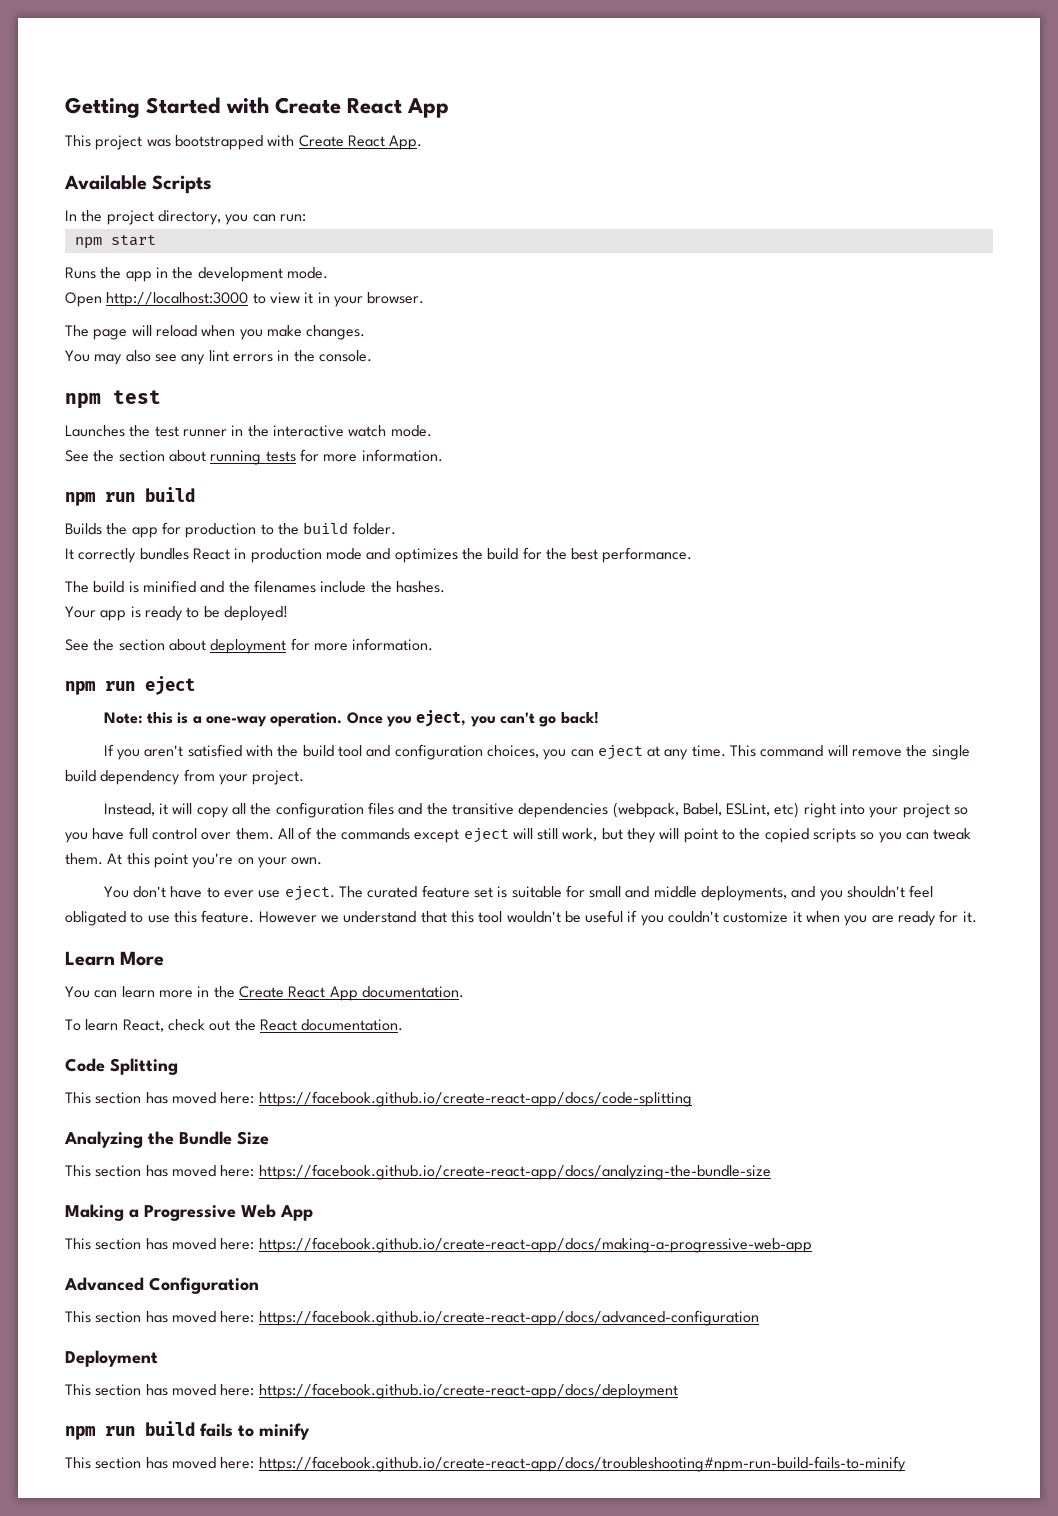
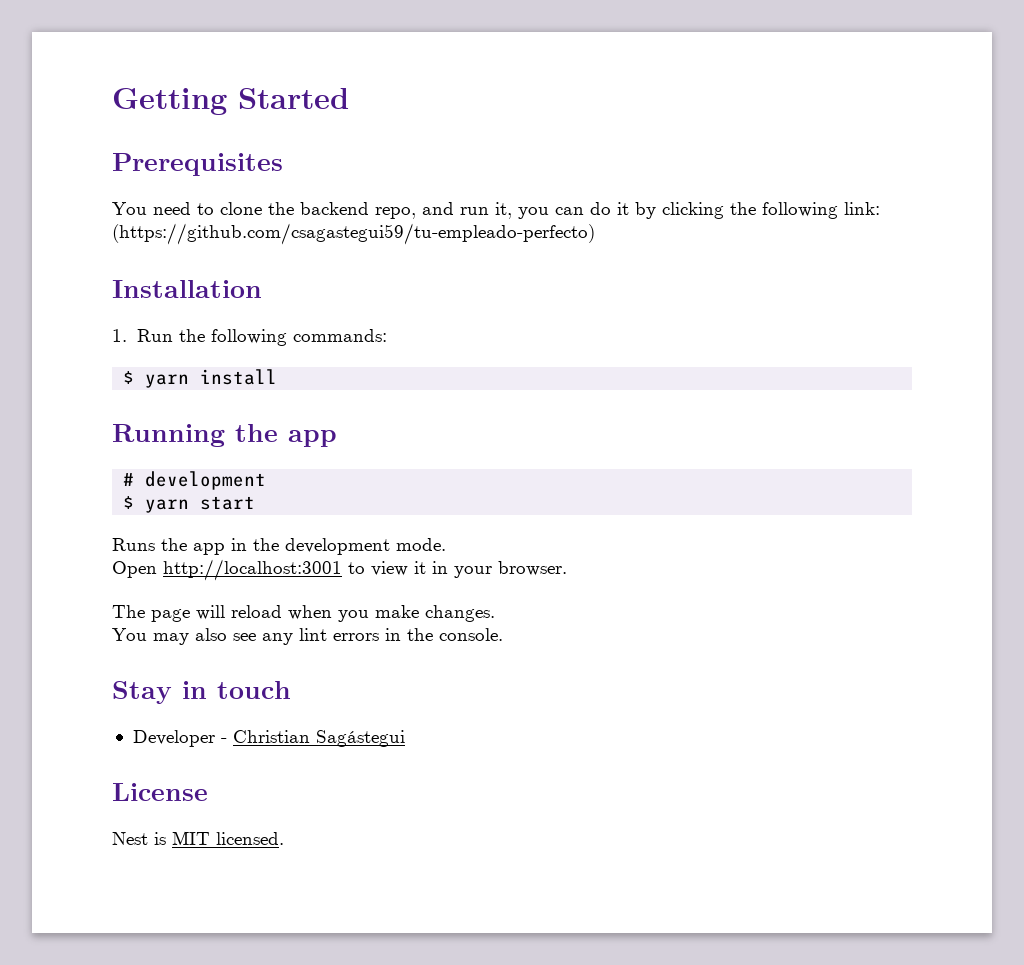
[226,97,450,118] [65,135,423,150] [64,175,213,194] [65,210,306,225] [74,237,102,249] with Create React App // This project was bootstrapped with Create React App. // Available Scripts // In the project directory, you can run: // npm -> [112,153,283,176] [112,202,880,219] [112,223,595,245] [112,280,262,298] [112,329,388,346] [123,369,278,388] [112,424,337,447] [123,471,267,490] [123,496,190,513] // Prerequisites // You need to clone the backend repo, and run it, you can do it by clicking the following link: (https://github.com/csagastegui59/tu-empleado-perfecto) // Installation // 1. Run the following commands: // $ yarn install // Running the app // # development // $ yarn
[106,292,249,307] http://localhost:3000 -> [163,559,342,581] http://localhost:3001
[65,390,161,409] [65,425,432,437] [65,449,443,465] [65,487,195,506] [65,522,396,538] [65,547,693,563] [65,580,445,593] [65,606,288,621] [65,638,434,654] [65,676,195,695] [103,710,599,727] [103,744,970,760] [65,769,305,785] [103,802,969,818] [65,827,972,843] [65,853,323,868] [103,885,934,901] [65,910,977,926] [65,951,165,966] [65,986,464,1001] [65,1019,404,1032] [65,1058,178,1075] [65,1091,692,1107] [64,1131,269,1148] [65,1164,771,1180] [65,1204,313,1221] [65,1237,812,1253] [64,1277,259,1294] [65,1310,759,1326] [65,1350,158,1367] [65,1383,678,1399] [65,1421,310,1440] [65,1456,906,1472] npm test // Launches the test runner in the interactive watch mode. // See the section about running tests for more information. // npm run build // Builds the app for production to the build folder. // It correctly bundles React in production mode and optimizes the build for the best performance. // The build is minified and the filenames include the hashes. // Your app is ready to be deployed! // See the section about deployment for more information. // npm run eject // Note: this is a one-way operation. Once you eject, you can't go back! // If you aren't satisfied with the build tool and configuration choices, you can eject at any time. This command will remove the single build dependency from your project. // Instead, it will copy all the configuration files and the transitive dependencies (webpack, Babel, ESLint, etc) right into your project so you have full control over them. All of the commands except eject will still work, but they will point to the copied scripts so you can tweak them. At this point you're on your own. // You don't have to ever use eject. The curated feature set is suitable for small and middle deployments, and you shouldn't feel obligated to use this feature. However we understand that this tool wouldn't be useful if you couldn't customize it when you are ready for it. // Learn More // You can learn more in the Create React App documentation. // To learn React, check out the React documentation. // Code Splitting // This section has moved here: https://facebook.github.io/create-react-app/docs/code-splitting // Analyzing the Bundle Size // This section has moved here: https://facebook.github.io/create-react-app/docs/analyzing-the-bundle-size // Making a Progressive Web App // This section has moved here: https://facebook.github.io/create-react-app/docs/making-a-progressive-web-app // Advanced Configuration // This section has moved here: https://facebook.github.io/create-react-app/docs/advanced-configuration // Deployment // This section has moved here: https://facebook.github.io/create-react-app/docs/deployment // npm run build fails to minify // This section has moved here: https://facebook.github.io/create-react-app/docs/troubleshooting#npm-run-build-fails-to-minify -> [112,681,291,704] [132,730,405,747] [112,783,208,801] [112,831,284,845] Stay in touch // Developer - Christian Sagástegui // License // Nest is MIT licensed.

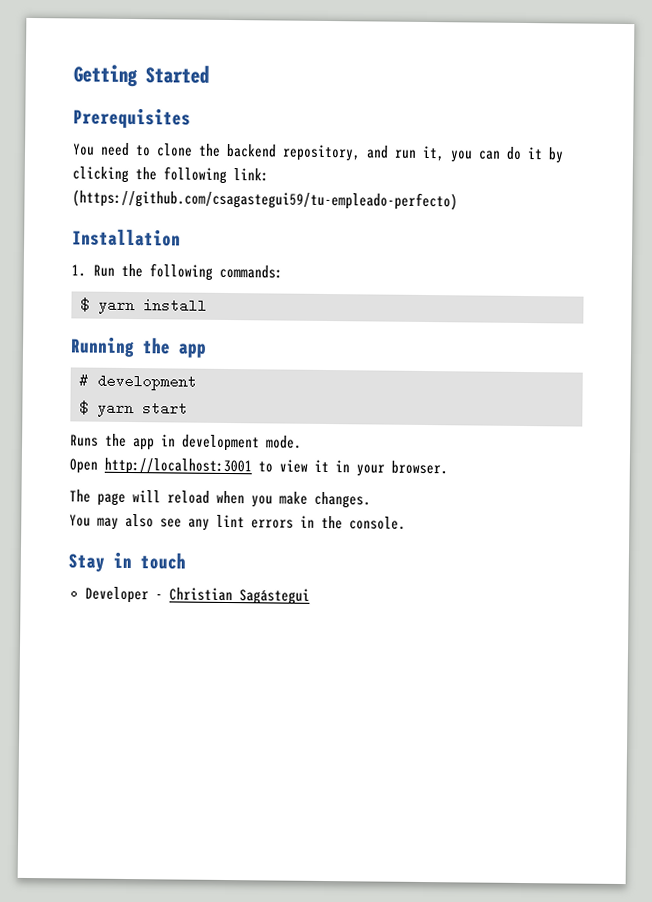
[375,207,416,219] repo, -> [282,144,361,162] repository,
[253,538,279,551] the -> (176, 440) none
[112,783,208,801] [112,831,284,845] // License // Nest is MIT licensed. -> (310, 596) none

